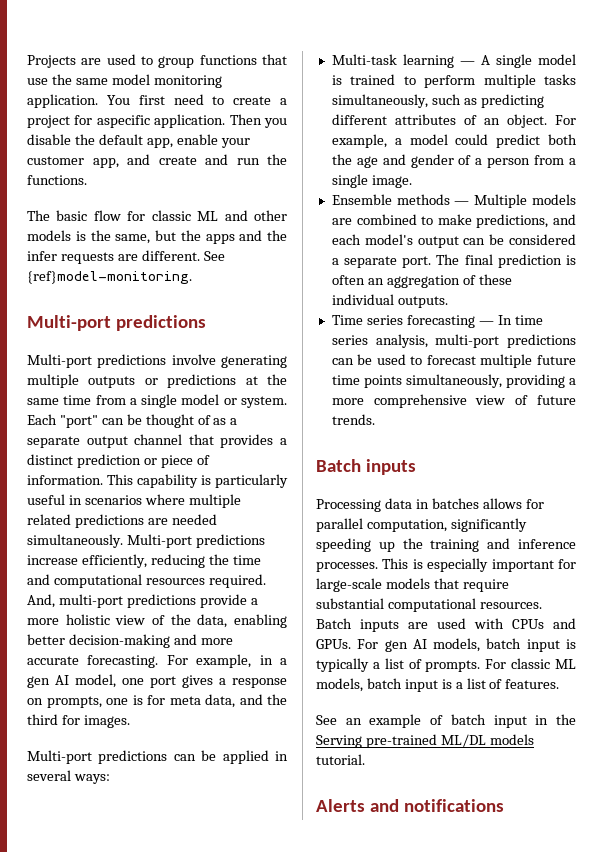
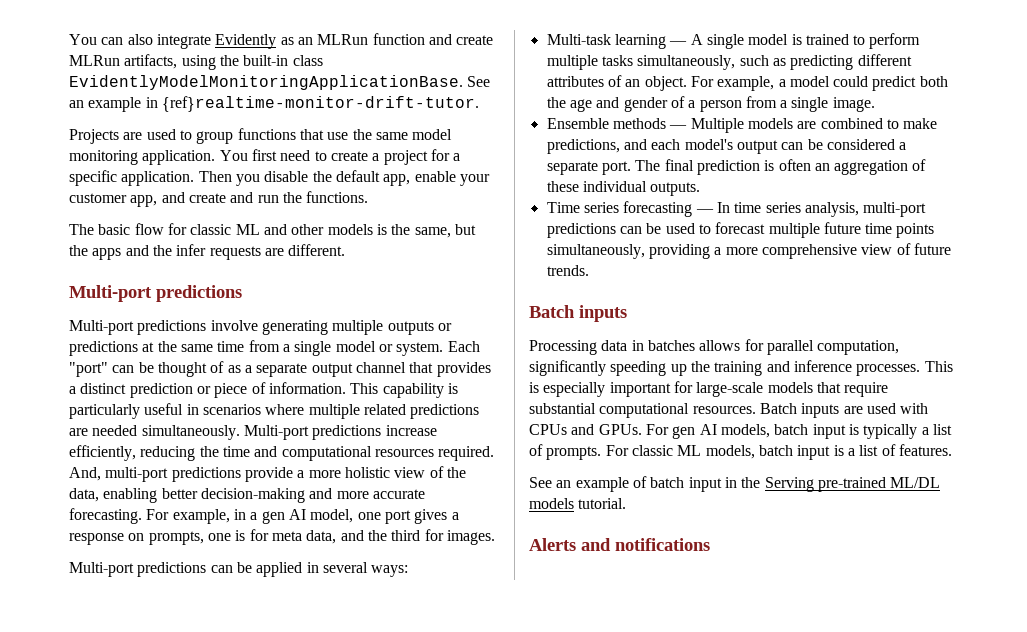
(27, 61) none -> [69,33,494,49] [69,54,323,70] [69,75,491,90] [69,96,479,112] You can also integrate Evidently as an MLRun function and create MLRun artifacts, using the built-in class EvidentlyModelMonitoringApplicationBase. See an example in {ref}realtime-monitor-drift-tutor. //
[96,115,150,128] aspecific -> [453,153,461,161] [69,170,117,186] a specific
[203,251,225,261] [27,271,192,284] See {ref}model-monitoring. -> (346, 250) none

